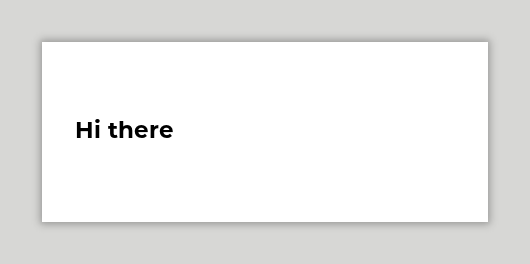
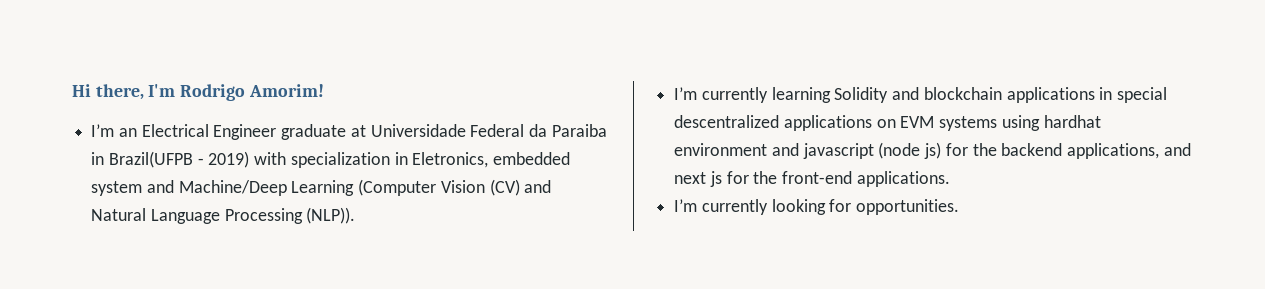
[108,121,174,138] there -> [95,84,324,101] [91,124,607,140] [91,151,571,168] [91,179,552,196] [91,207,356,224] [674,87,1168,103] [674,115,1101,131] [674,142,1191,159] [674,171,950,187] [674,199,960,215] there, I'm Rodrigo Amorim! // I’m an Electrical Engineer graduate at Universidade Federal da Paraiba in Brazil(UFPB - 2019) with specialization in Eletronics, embedded system and Machine/Deep Learning (Computer Vision (CV) and Natural Language Processing (NLP)). // I’m currently learning Solidity and blockchain applications in special descentralized applications on EVM systems using hardhat environment and javascript (node js) for the backend applications, and next js for the front-end applications. // I’m currently looking for opportunities.

